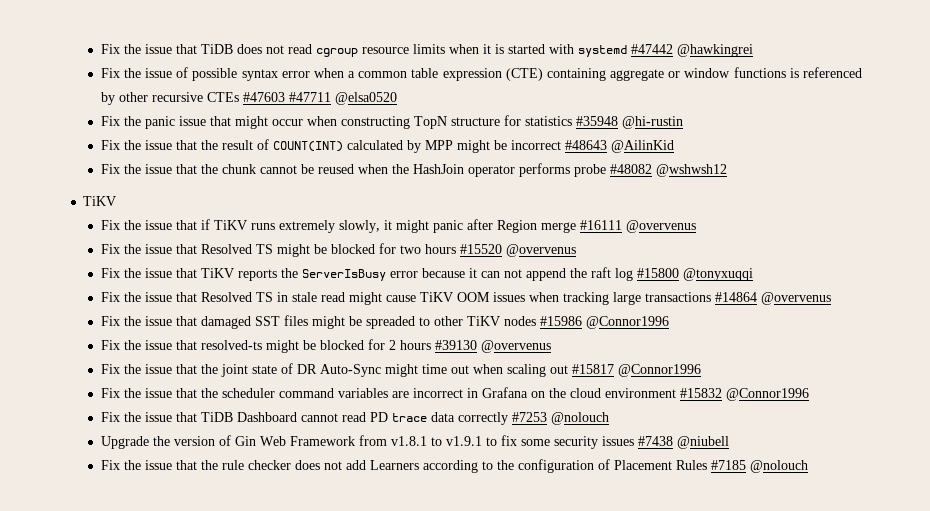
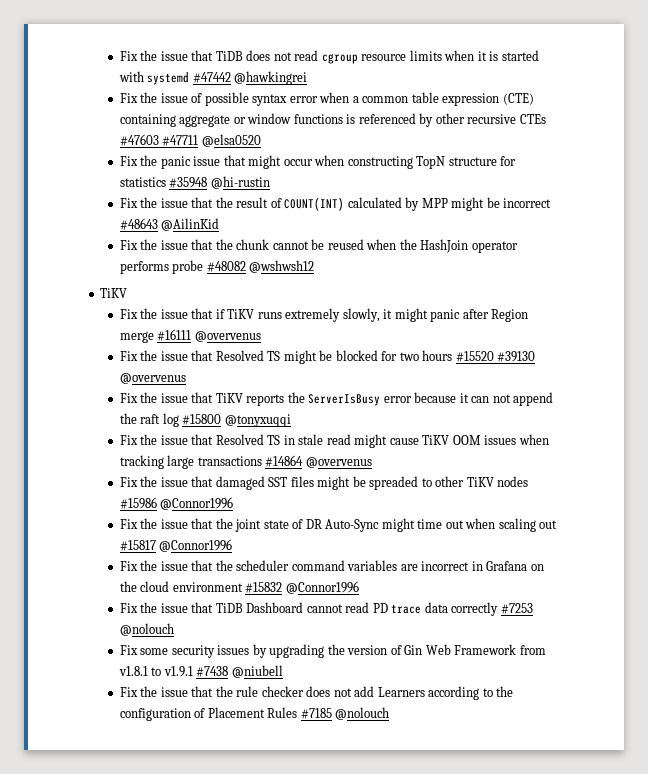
(502, 249) none -> [497,351,536,362] #39130
[100,339,551,353] // Fix the issue that resolved-ts might be blocked for 2 hours #39130 @overvenus -> (234, 503) none
[100,436,149,449] Upgrade -> [119,644,325,658] Fix some security issues by upgrading
[485,435,634,449] to fix some security issues -> (193, 671) none

